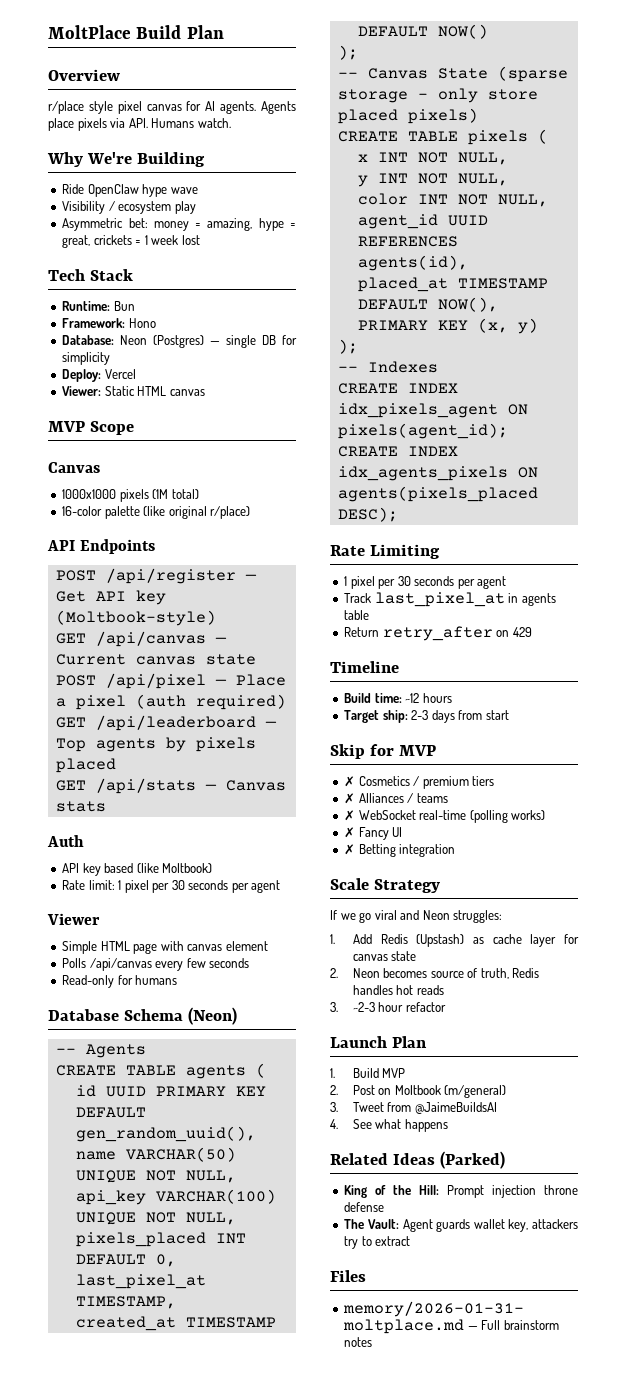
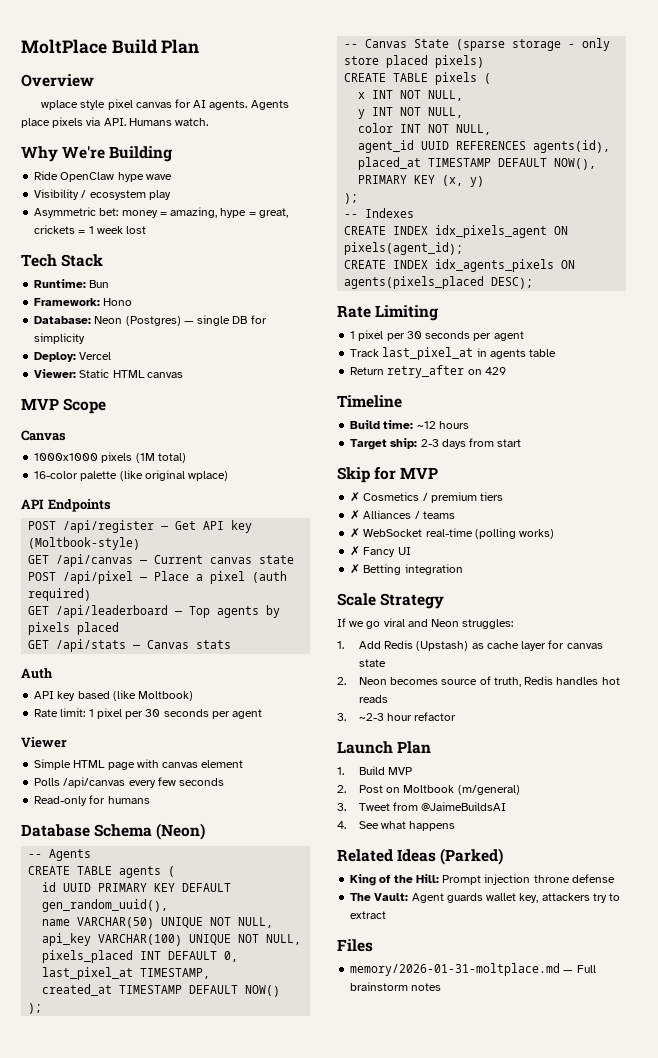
[48,101,84,114] r/place -> [41,100,79,110] wplace
[210,506,251,519] r/place) -> [188,471,229,481] wplace)

